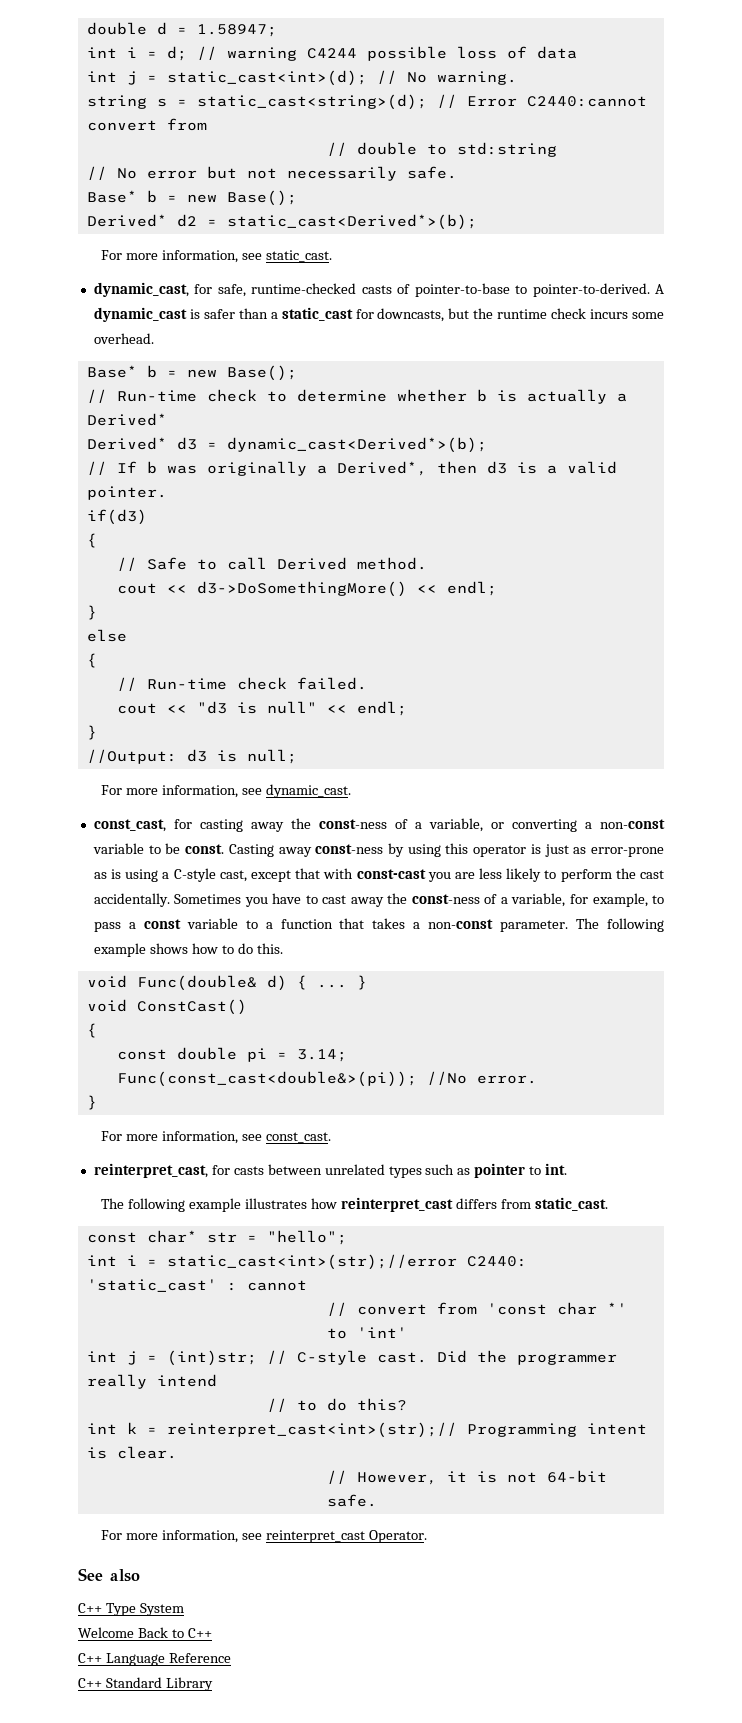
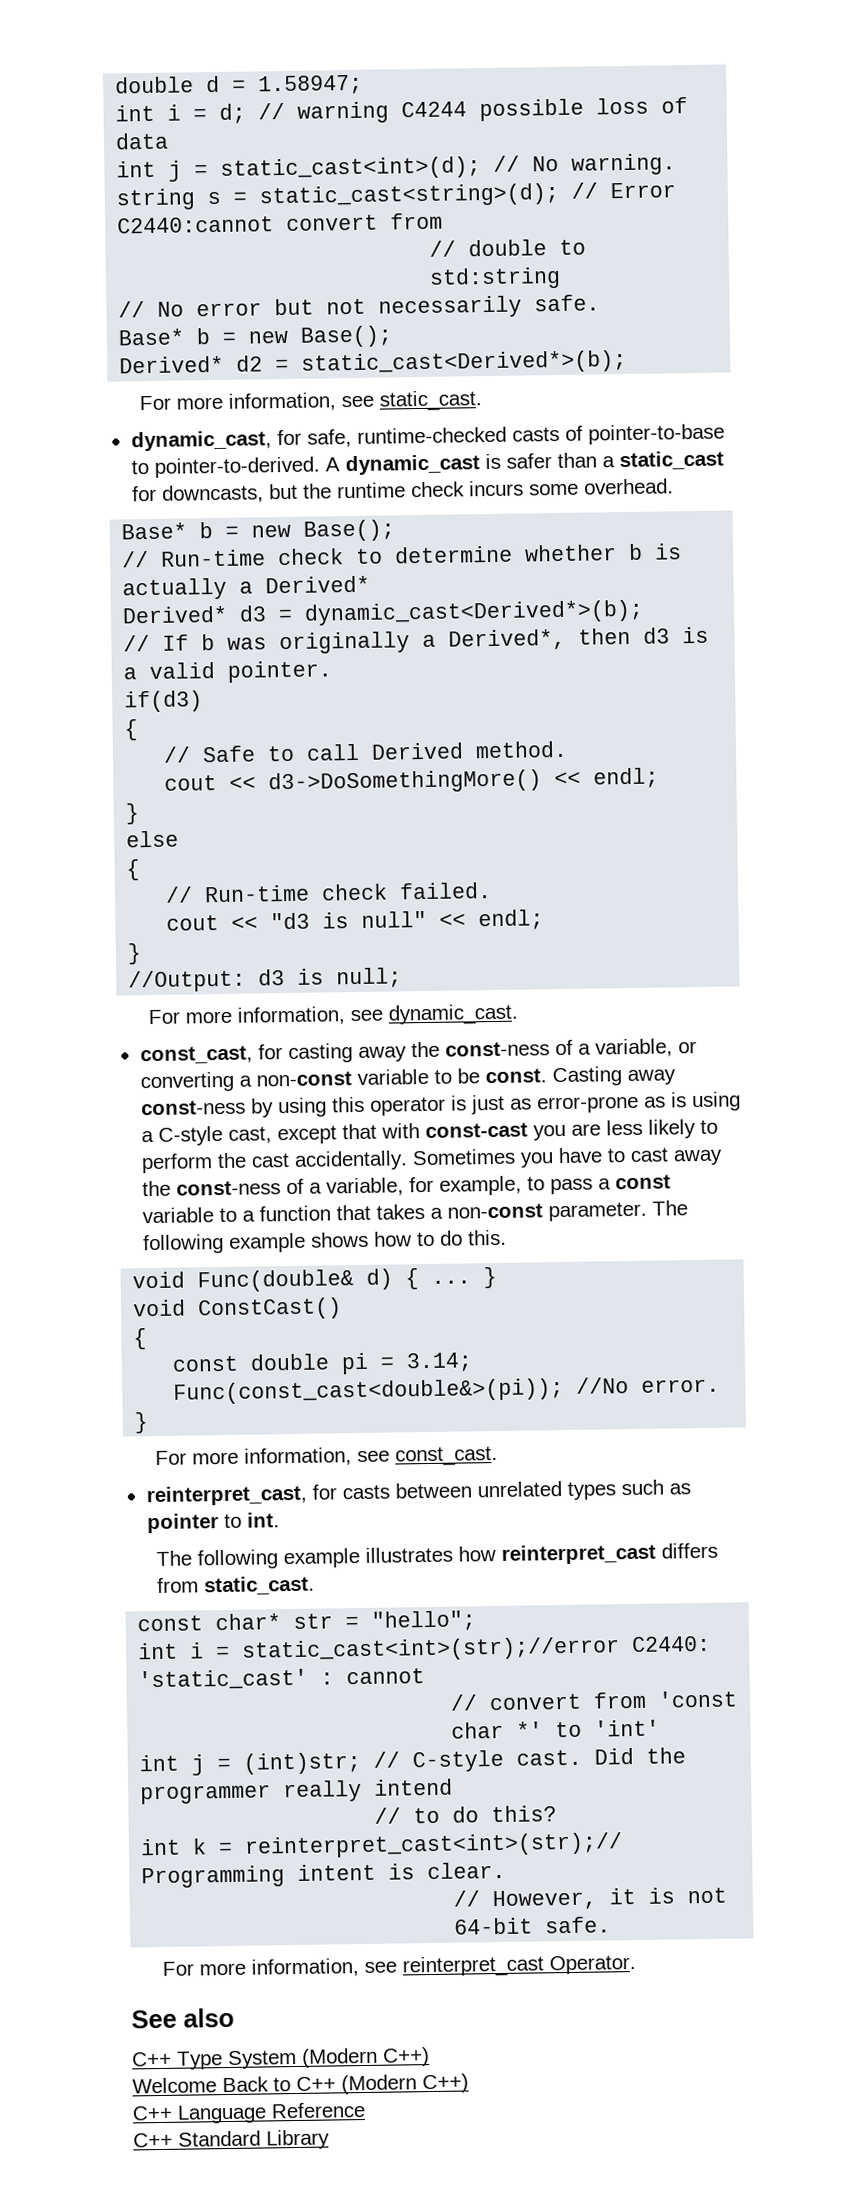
(184, 1609) none -> [301,2047,430,2068] (Modern C++)
(212, 1633) none -> [341,2073,469,2095] (Modern C++)

